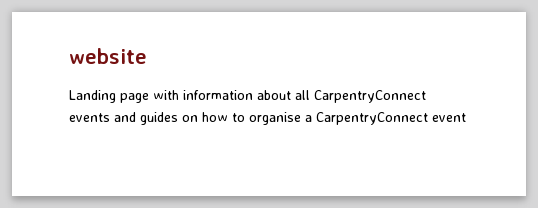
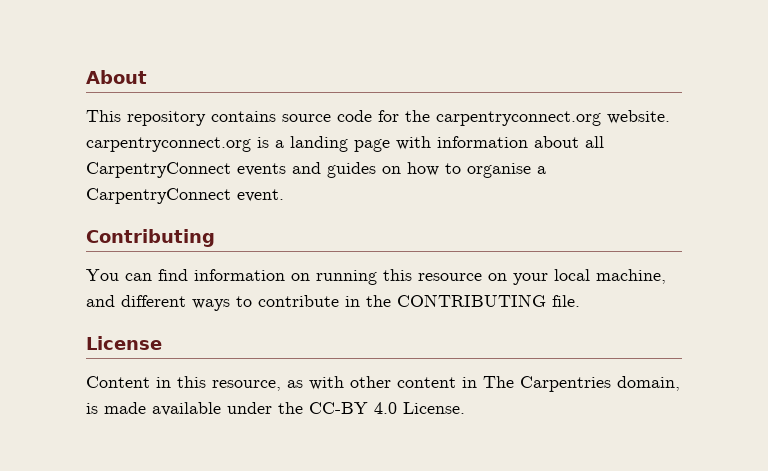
[69,48,147,64] [69,90,116,103] website // Landing -> [86,70,147,84] [86,110,670,126] [86,136,348,152] About // This repository contains source code for the carpentryconnect.org website. carpentryconnect.org is a landing
[432,113,466,122] event -> [237,189,284,202] [86,229,215,247] [86,269,666,285] [86,294,580,311] [86,336,162,350] [86,376,680,392] [86,402,465,416] event. // Contributing // You can find information on running this resource on your local machine, and different ways to contribute in the CONTRIBUTING file. // License // Content in this resource, as with other content in The Carpentries domain, is made available under the CC-BY 4.0 License.

